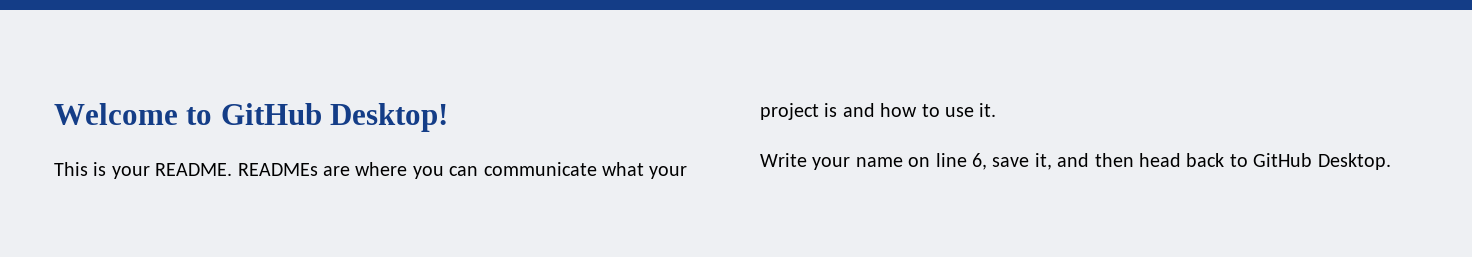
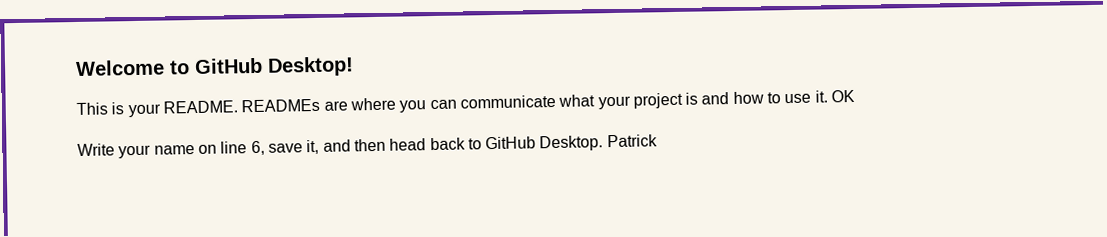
(997, 110) none -> [831,89,856,103] OK
(1391, 161) none -> [606,134,658,148] Patrick

